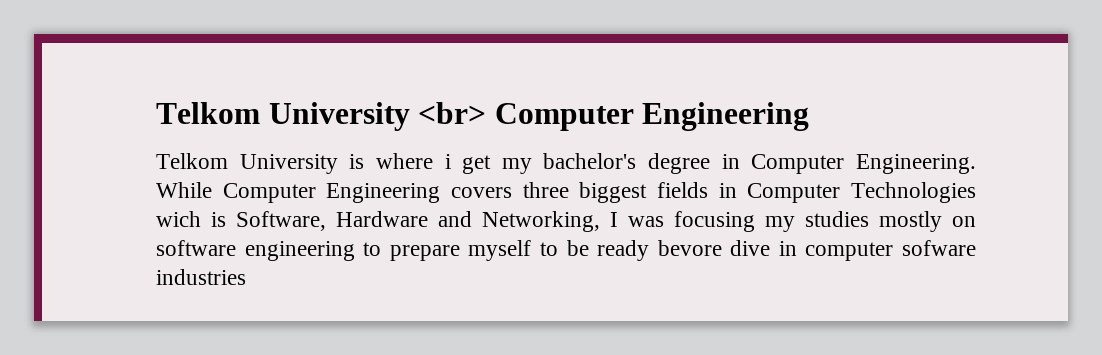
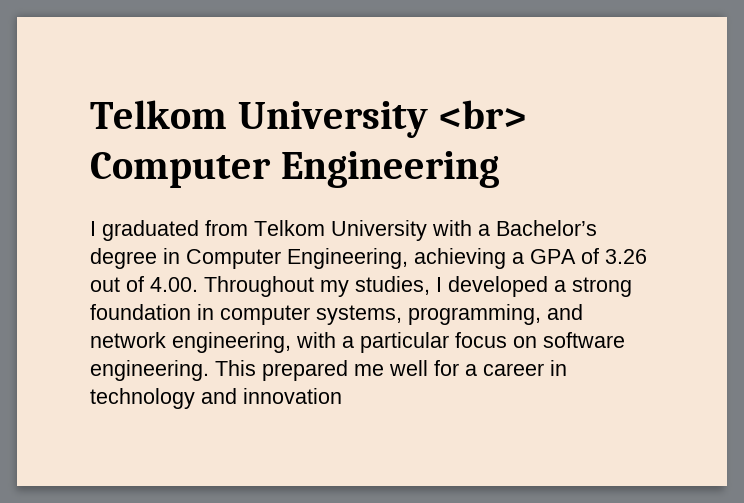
[156,153,976,174] [156,182,976,203] [156,211,976,232] [156,240,976,261] [156,269,246,285] Telkom University is where i get my bachelor's degree in Computer Engineering. While Computer Engineering covers three biggest fields in Computer Technologies wich is Software, Hardware and Networking, I was focusing my studies mostly on software engineering to prepare myself to be ready bevore dive in computer sofware industries -> [90,220,597,241] [90,248,647,269] [90,276,632,297] [90,304,583,325] [90,332,625,353] [90,360,567,381] [90,388,342,409] I graduated from Telkom University with a Bachelor’s degree in Computer Engineering, achieving a GPA of 3.26 out of 4.00. Throughout my studies, I developed a strong foundation in computer systems, programming, and network engineering, with a particular focus on software engineering. This prepared me well for a career in technology and innovation

